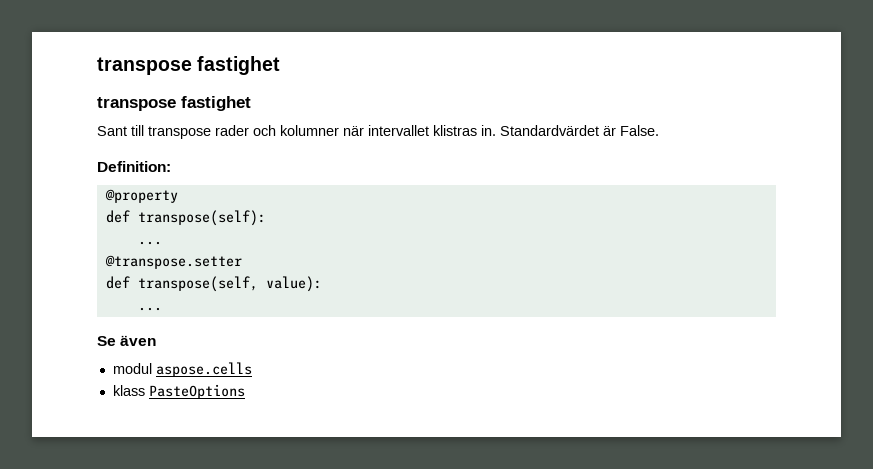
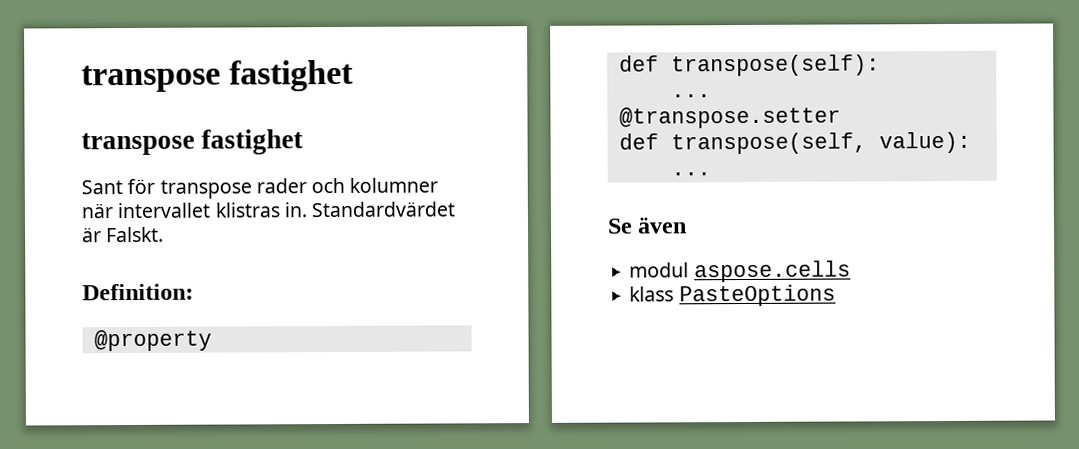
[131,125,144,136] till -> [127,178,156,195] för
[620,125,659,136] False. -> [106,226,165,243] Falskt.

